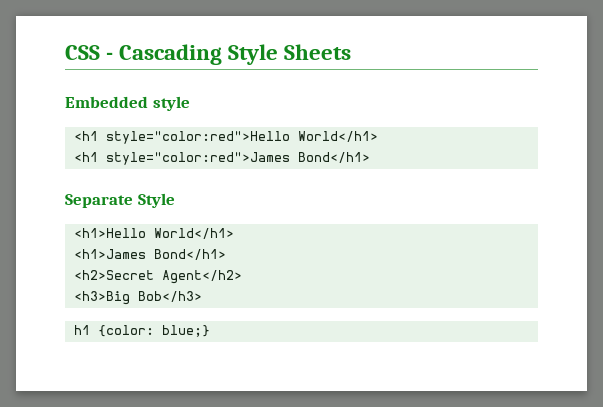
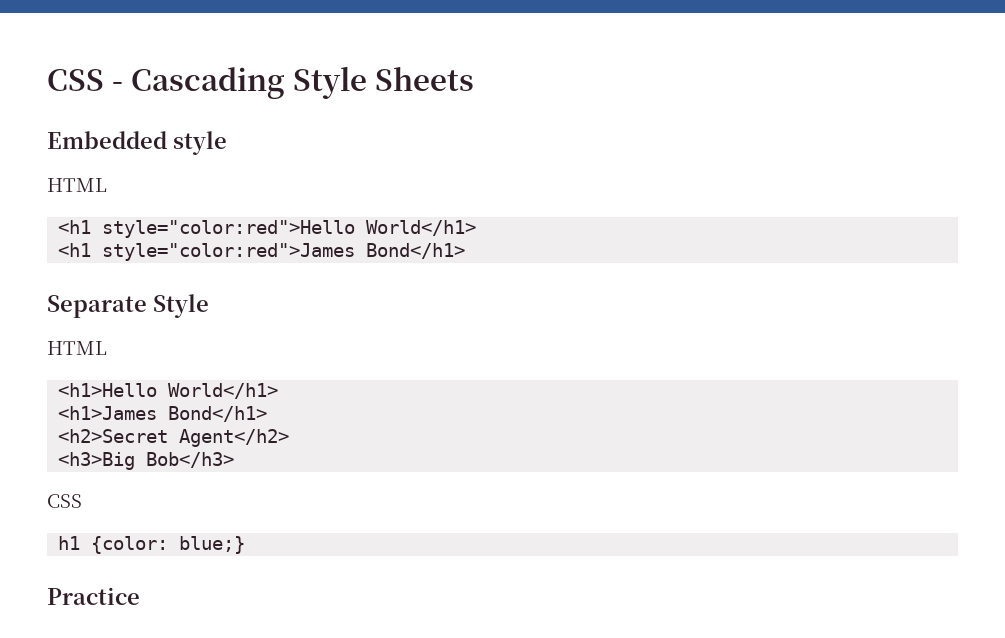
(190, 103) none -> [47,178,107,192] // HTML
(175, 200) none -> [47,341,107,355] // HTML
(202, 296) none -> [47,494,82,508] // CSS
(210, 331) none -> [47,587,140,605] // Practice

